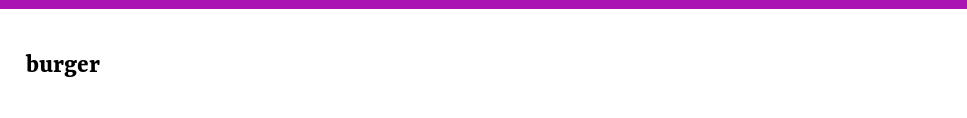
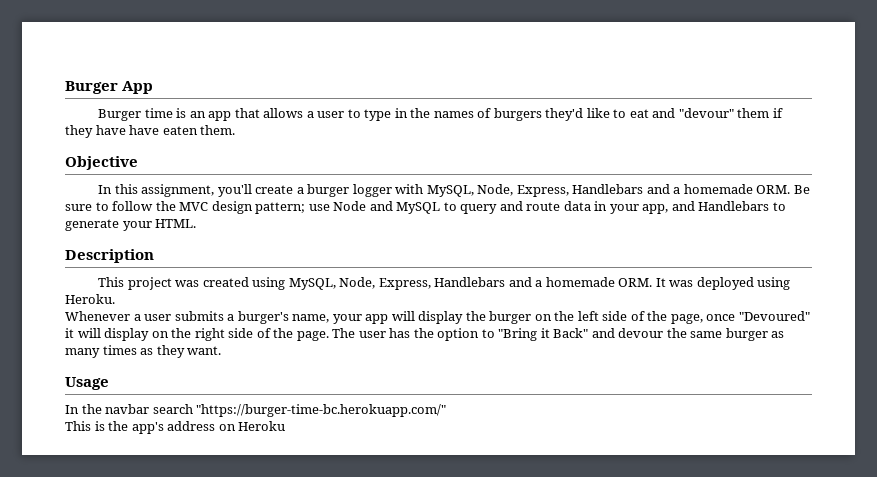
[25,54,100,77] burger -> [65,81,154,94] [98,108,783,121] [65,125,236,138] [65,156,138,170] [98,184,810,197] [65,201,786,214] [65,219,197,231] [65,249,154,263] [98,277,791,290] [65,294,115,304] [65,311,810,324] [65,328,785,341] [65,345,222,358] [65,377,109,390] [65,404,447,417] [65,421,286,434] Burger App // Burger time is an app that allows a user to type in the names of burgers they'd like to eat and "devour" them if they have have eaten them. // Objective // In this assignment, you'll create a burger logger with MySQL, Node, Express, Handlebars and a homemade ORM. Be sure to follow the MVC design pattern; use Node and MySQL to query and route data in your app, and Handlebars to generate your HTML. // Description // This project was created using MySQL, Node, Express, Handlebars and a homemade ORM. It was deployed using Heroku. // Whenever a user submits a burger's name, your app will display the burger on the left side of the page, once "Devoured" it will display on the right side of the page. The user has the option to "Bring it Back" and devour the same burger as many times as they want. // Usage // In the navbar search "https://burger-time-bc.herokuapp.com/" // This is the app's address on Heroku

